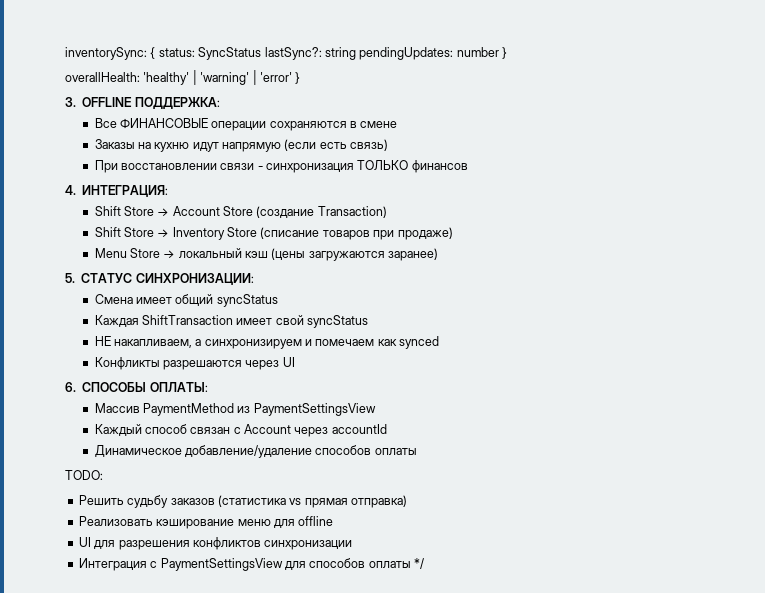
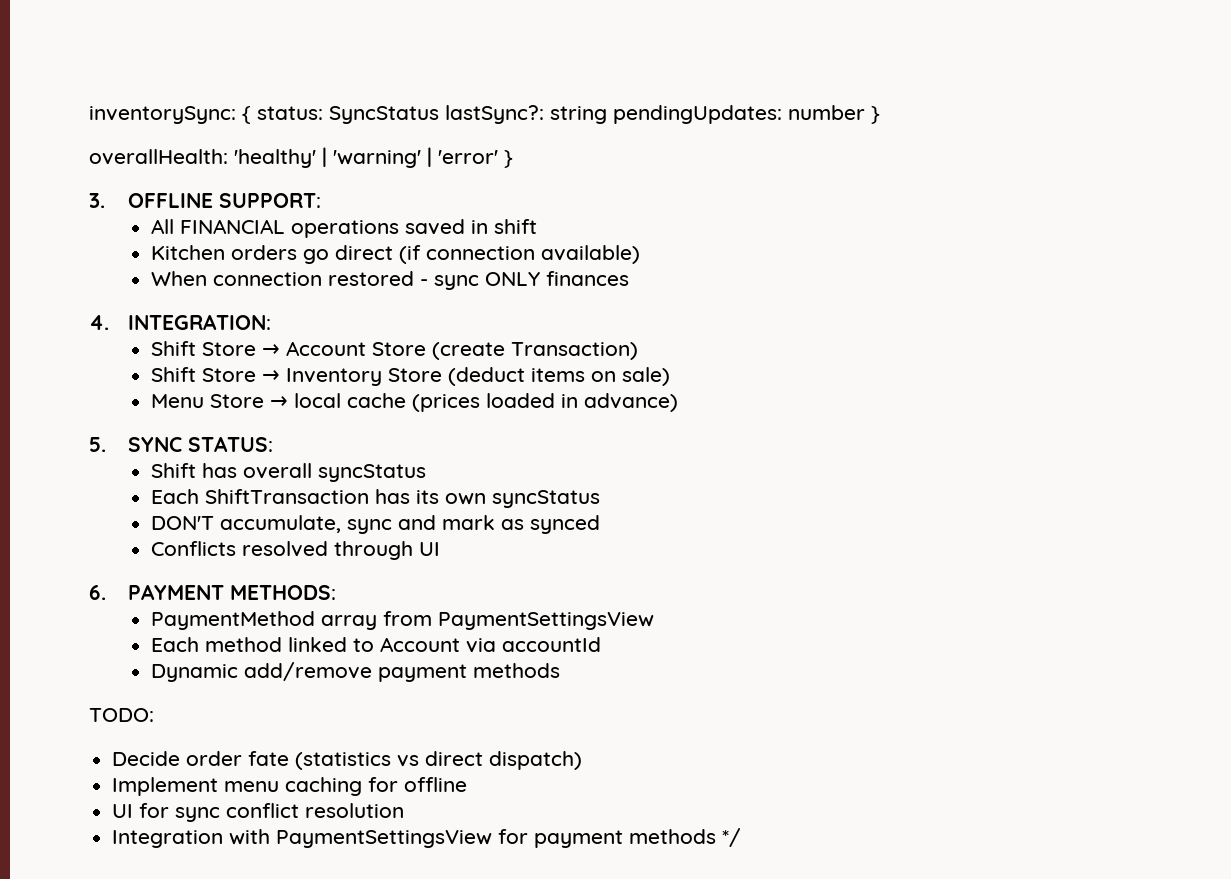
[134,97,220,109] [94,118,398,131] [94,139,389,152] [94,160,468,173] ПОДДЕРЖКА: // Все ФИНАНСОВЫЕ операции сохраняются в смене // Заказы на кухню идут напрямую (если есть связь) // При восстановлении связи - синхронизация ТОЛЬКО финансов -> [218,193,321,208] [150,219,537,238] [150,245,640,264] [150,271,629,290] SUPPORT: // All FINANCIAL operations saved in shift // Kitchen orders go direct (if connection available) // When connection restored - sync ONLY finances
[82,185,169,197] ИНТЕГРАЦИЯ: -> [127,314,271,330] INTEGRATION:
[256,206,315,218] (создание -> [431,342,505,360] (create
[260,227,453,240] (списание товаров при продаже) -> [447,367,670,386] (deduct items on sale)
[178,248,439,261] [65,273,254,285] [94,294,278,307] [94,315,369,328] [94,336,440,349] [94,357,295,370] [65,382,208,392] [94,403,376,416] [94,424,387,437] [94,445,417,458] [65,470,103,480] [78,495,407,508] [78,516,334,529] [78,537,353,550] [78,558,411,571] локальный кэш (цены загружаются заранее) // 5. СТАТУС СИНХРОНИЗАЦИИ: // Смена имеет общий syncStatus // Каждая ShiftTransaction имеет свой syncStatus // НЕ накапливаем, а синхронизируем и помечаем как synced // Конфликты разрешаются через UI // 6. СПОСОБЫ ОПЛАТЫ: // Массив PaymentMethod из PaymentSettingsView // Каждый способ связан с Account через accountId // Динамическое добавление/удаление способов оплаты // TODO: // Решить судьбу заказов (статистика vs прямая отправка) // Реализовать кэширование меню для offline // UI для разрешения конфликтов синхронизации // Интеграция с PaymentSettingsView для способов оплаты -> [293,393,678,412] [89,436,273,452] [150,463,426,482] [150,489,600,508] [150,515,600,534] [150,541,440,560] [89,584,336,600] [150,611,654,630] [150,637,601,653] [150,662,560,682] [89,708,154,722] [112,751,583,770] [112,777,468,796] [112,803,405,822] [112,829,717,848] local cache (prices loaded in advance) // 5. SYNC STATUS: // Shift has overall syncStatus // Each ShiftTransaction has its own syncStatus // DON'T accumulate, sync and mark as synced // Conflicts resolved through UI // 6. PAYMENT METHODS: // PaymentMethod array from PaymentSettingsView // Each method linked to Account via accountId // Dynamic add/remove payment methods // TODO: // Decide order fate (statistics vs direct dispatch) // Implement menu caching for offline // UI for sync conflict resolution // Integration with PaymentSettingsView for payment methods

